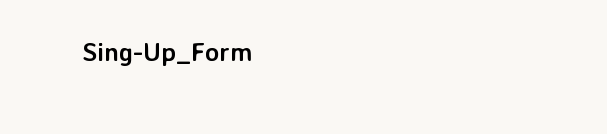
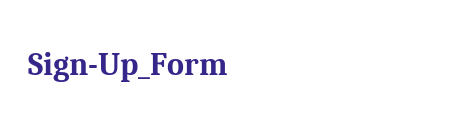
[82,43,252,66] Sing-Up_Form -> [28,52,228,82] Sign-Up_Form

